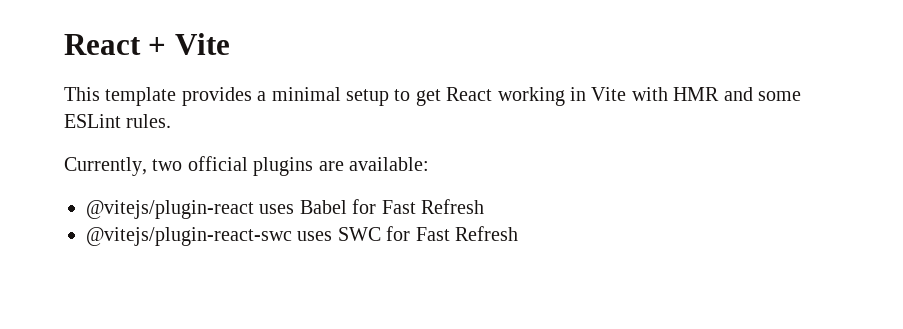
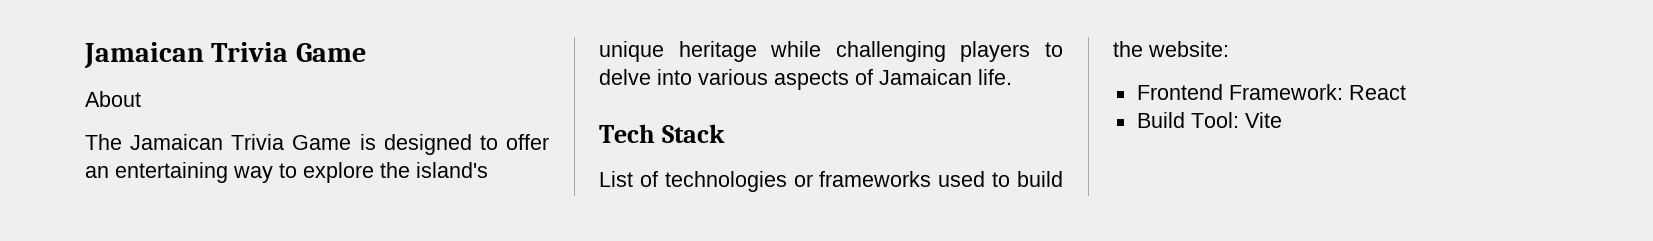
[64,33,230,55] [64,87,801,106] [64,114,172,128] [64,156,429,176] [86,199,484,219] [86,226,518,246] React + Vite // This template provides a minimal setup to get React working in Vite with HMR and some ESLint rules. // Currently, two official plugins are available: // @vitejs/plugin-react uses Babel for Fast Refresh // @vitejs/plugin-react-swc uses SWC for Fast Refresh -> [84,42,366,69] [85,91,141,107] [85,134,550,155] [85,162,488,183] [599,41,1063,62] [599,69,1012,90] [599,124,725,143] [599,171,1063,192] [1113,41,1229,57] [1136,84,1406,100] [1136,112,1282,128] Jamaican Trivia Game // About // The Jamaican Trivia Game is designed to offer an entertaining way to explore the island's unique heritage while challenging players to delve into various aspects of Jamaican life. // Tech Stack // List of technologies or frameworks used to build the website: // Frontend Framework: React // Build Tool: Vite

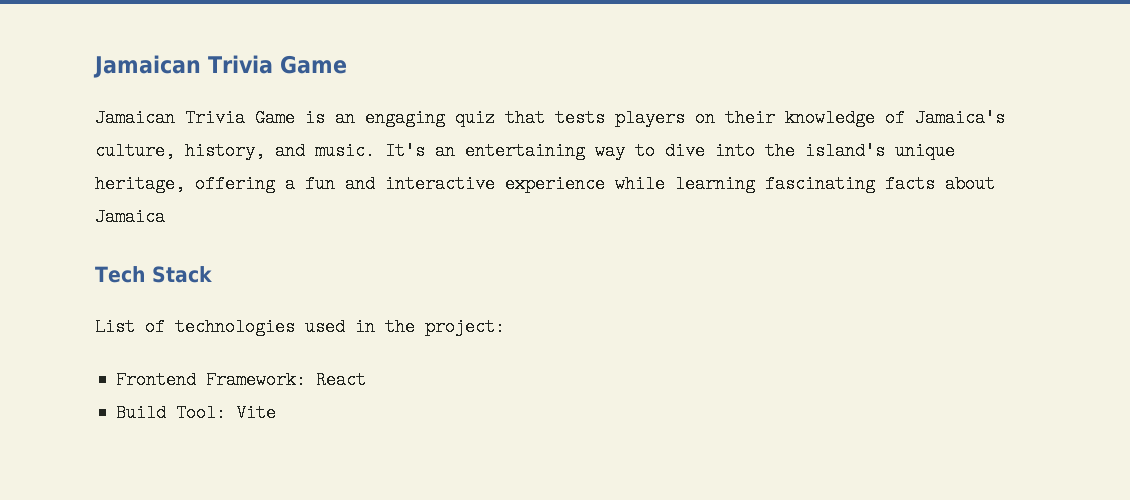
[85,91,141,107] [85,134,122,150] About // The -> (347, 64) none
[383,134,550,155] designed to offer -> [335,109,1005,127] [95,142,425,160] an engaging quiz that tests players on their knowledge of Jamaica's culture, history, and music. It's
[303,162,374,183] explore -> [665,142,755,160] dive into
[678,41,1063,62] [599,69,1012,90] heritage while challenging players to delve into various aspects of Jamaican life. -> [95,175,995,193] [95,208,165,226] heritage, offering a fun and interactive experience while learning fascinating facts about Jamaica
[793,171,1063,187] [1113,41,1229,57] or frameworks used to build the website: -> [305,318,505,336] used in the project:

